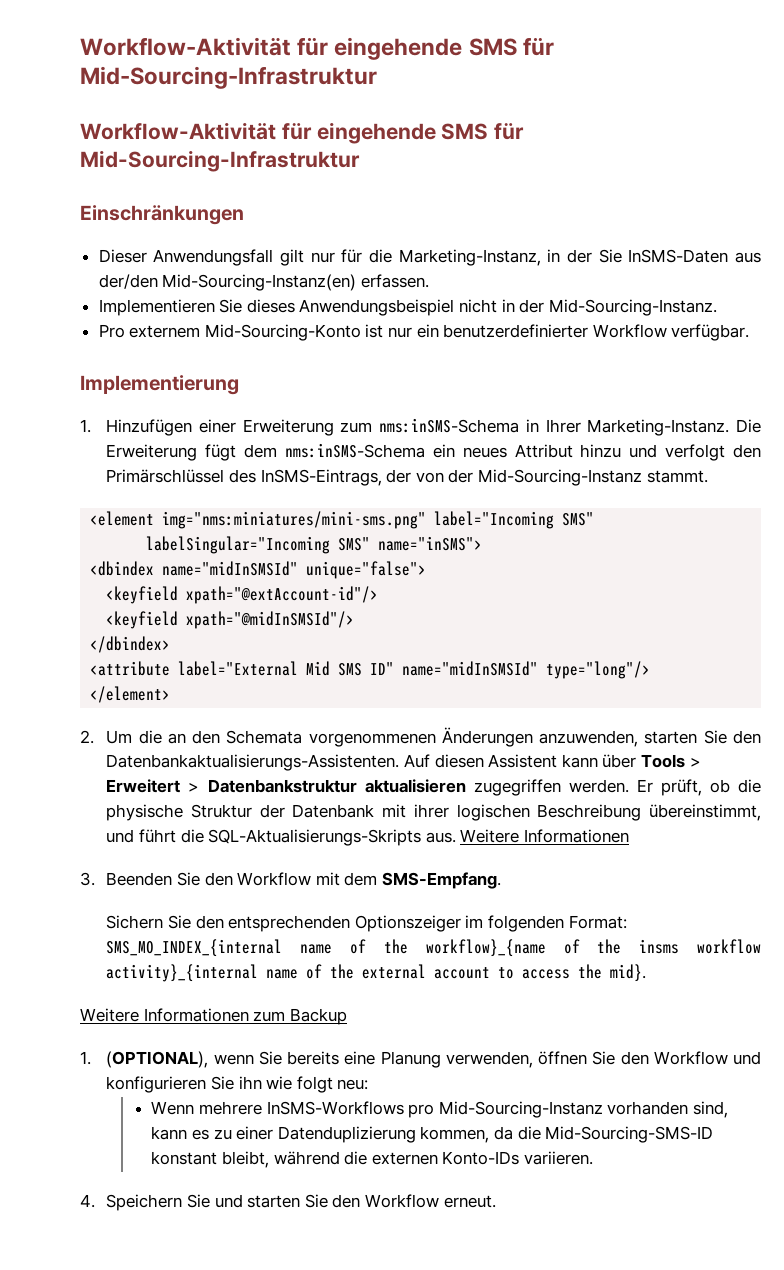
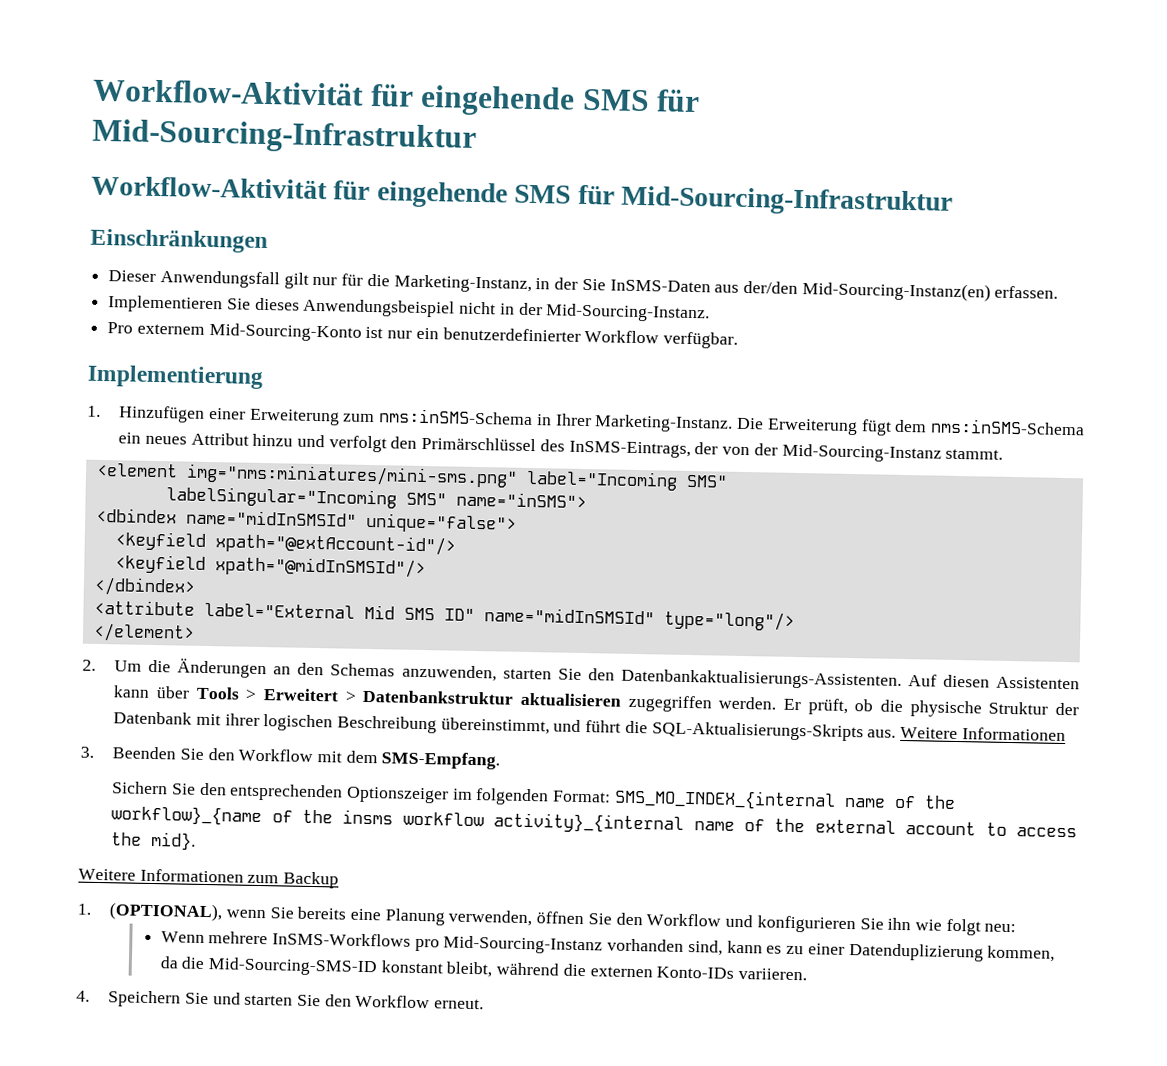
(162, 737) none -> [177,658,268,679] Änderungen
[226,727,533,747] Schemata vorgenommenen Änderungen -> [330,663,396,677] Schemas
[488,754,558,768] Assistent -> [996,676,1080,690] Assistenten

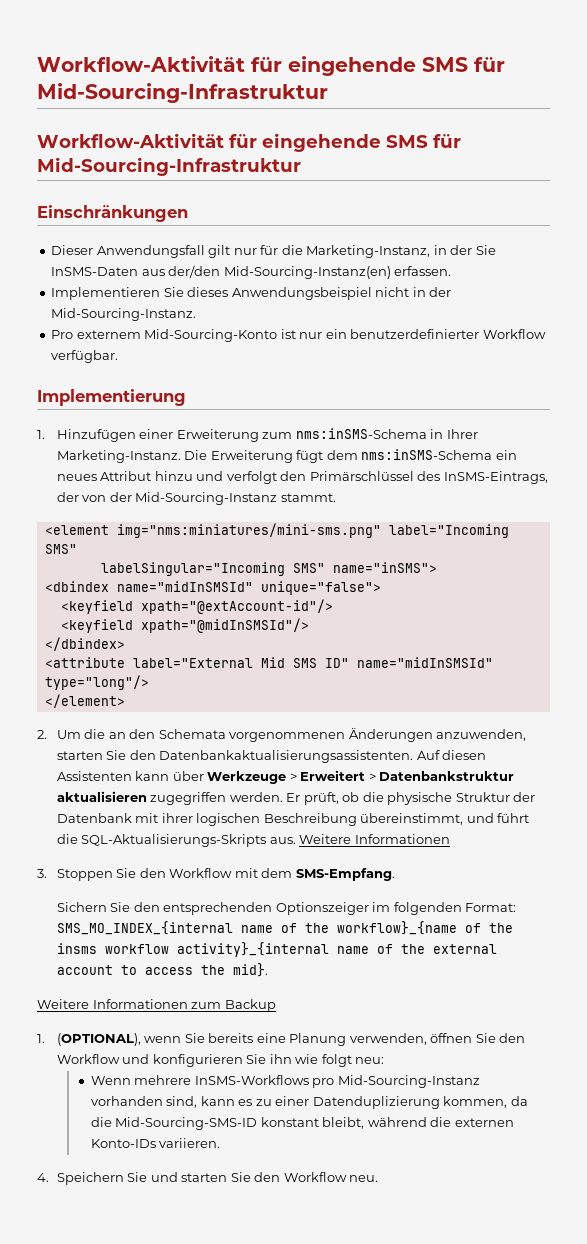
[177,658,268,679] Änderungen -> (106, 734) none
[330,663,396,677] Schemas -> [158,727,433,742] Schemata vorgenommenen Änderungen
[620,668,902,690] Datenbankaktualisierungs-Assistenten. -> [159,750,414,763] Datenbankaktualisierungsassistenten.
[195,686,240,700] Tools -> [207,771,287,784] Werkzeuge
[112,746,177,760] Beenden -> [56,869,113,881] Stoppen
[434,998,485,1010] erneut. -> [349,1175,379,1182] neu.

